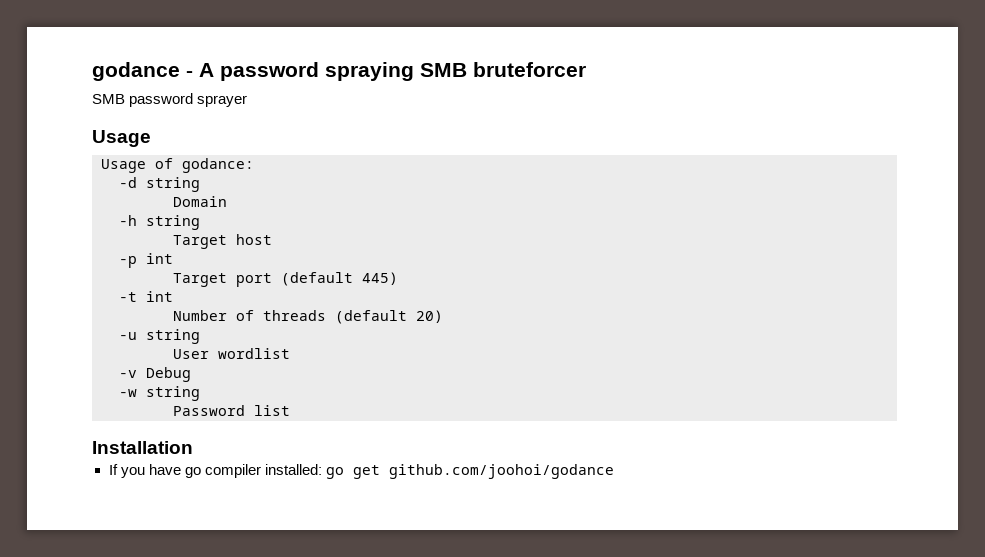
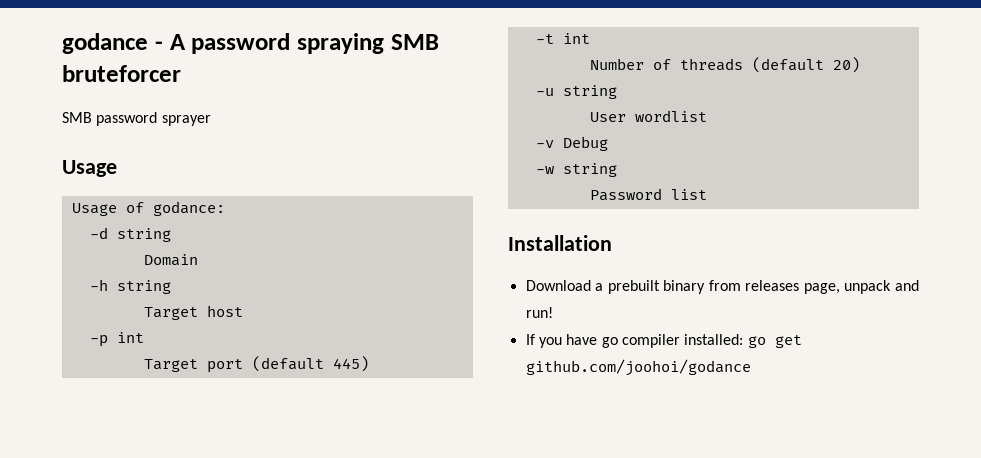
(193, 447) none -> [525,280,919,294] [525,307,553,318] // Download a prebuilt binary from releases page, unpack and run!

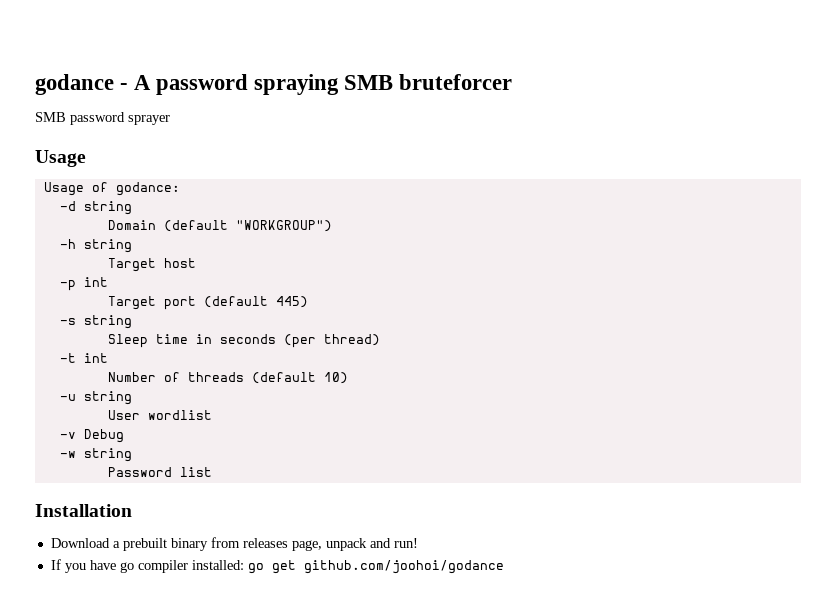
(198, 260) none -> [163,220,332,232] (default "WORKGROUP")
(369, 364) none -> [59,315,132,329] [107,334,380,348] // -s string // Sleep time in seconds (per thread)
[832,57,860,73] 20) -> [323,372,348,384] 10)

